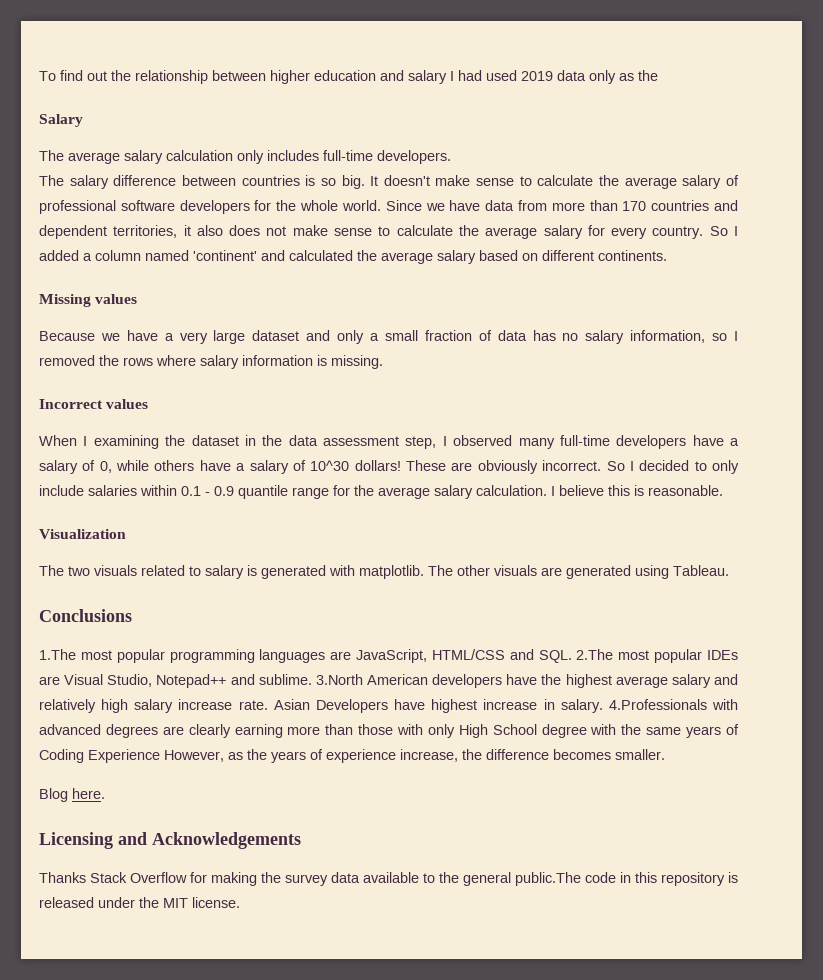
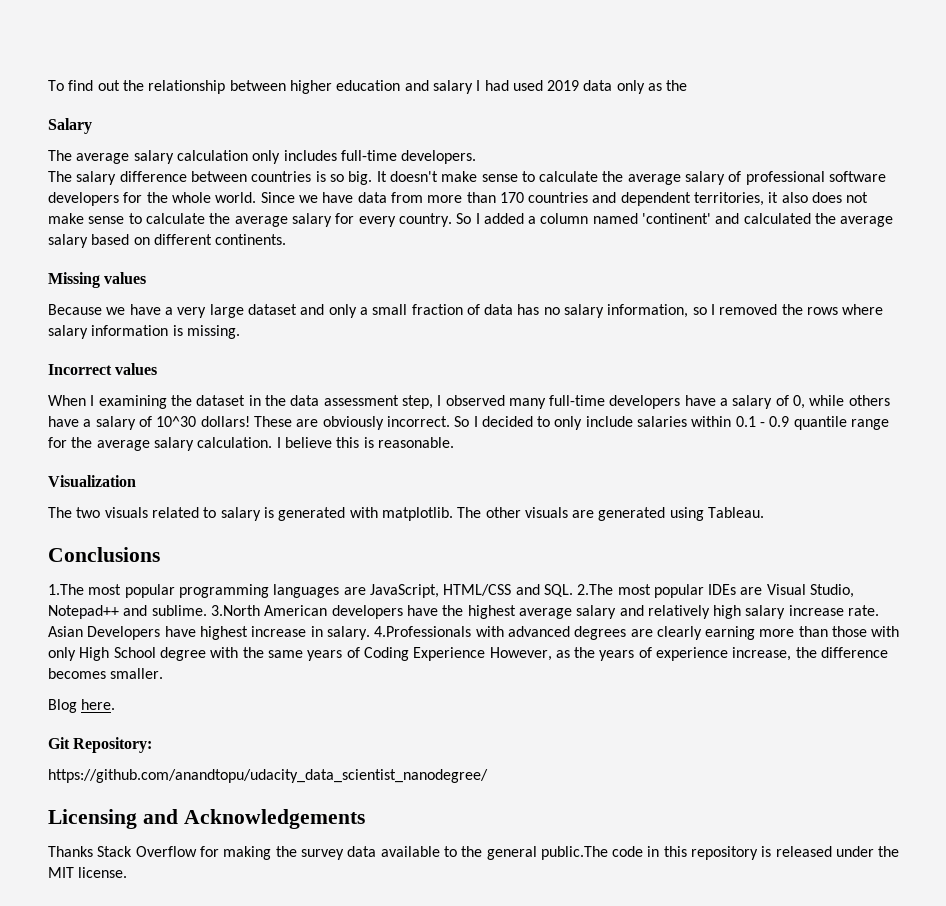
(105, 793) none -> [48,737,153,753] [48,769,488,783] // Git Repository: // https://github.com/anandtopu/udacity_data_scientist_nanodegree/

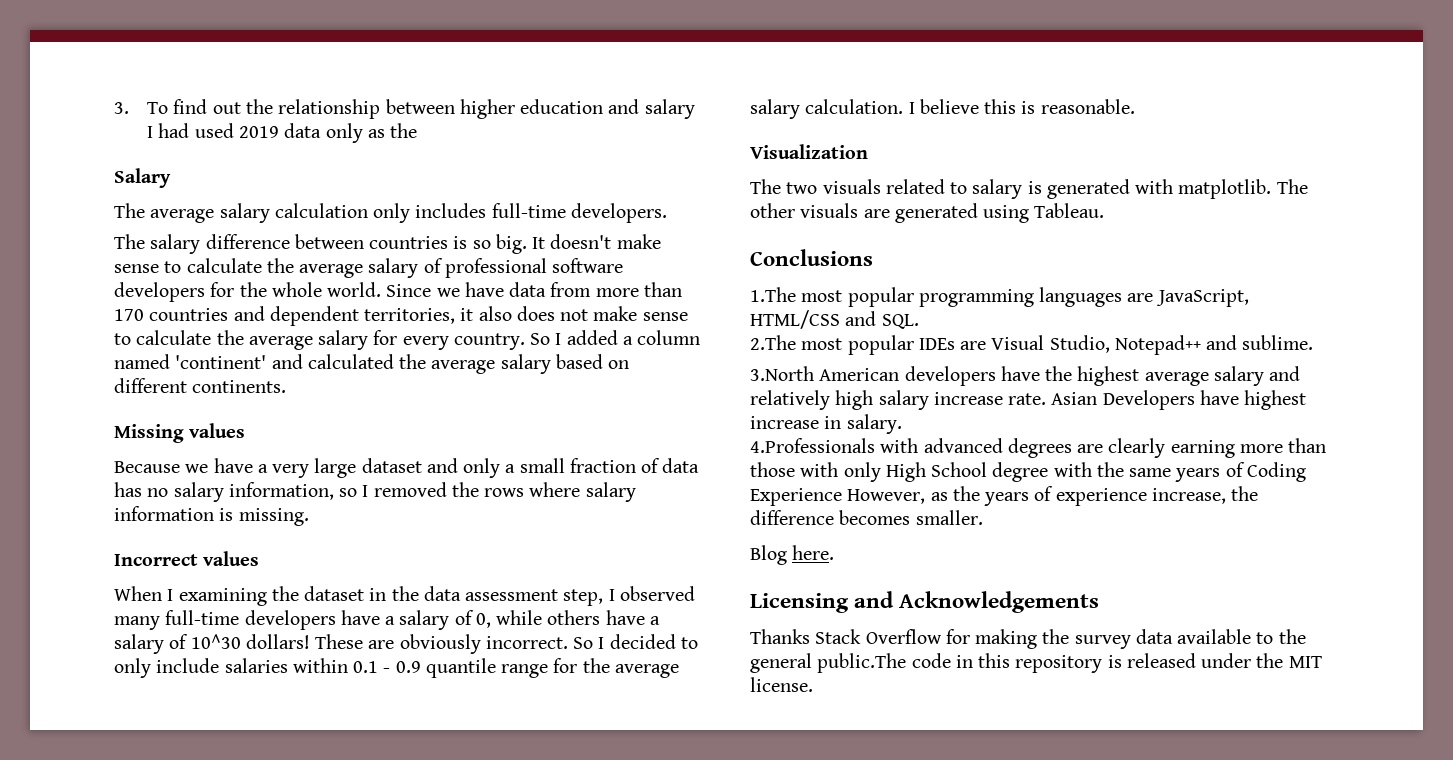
(48, 85) none -> [114,102,129,114] 3.
(573, 590) none -> (919, 321) //
(207, 610) none -> (1314, 342) //
(370, 633) none -> (902, 424) //
[48,737,153,753] [48,769,488,783] // Git Repository: // https://github.com/anandtopu/udacity_data_scientist_nanodegree/ -> (835, 552) none

